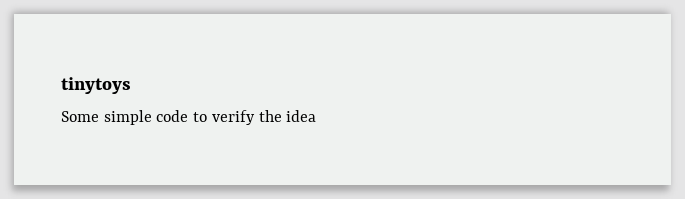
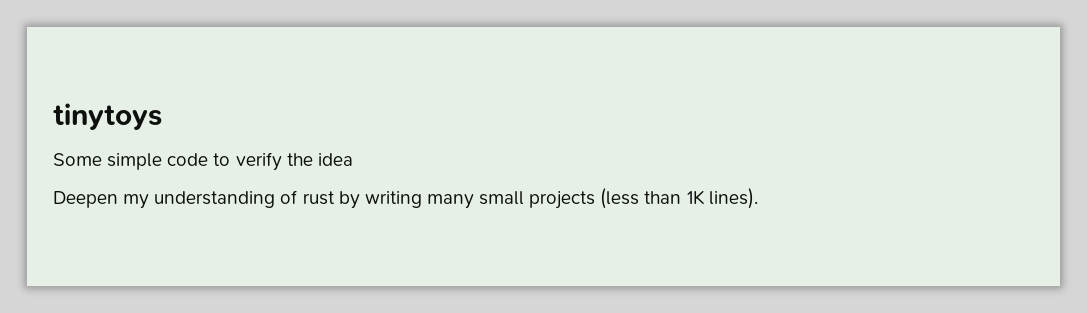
(317, 116) none -> [53,188,758,209] // Deepen my understanding of rust by writing many small projects (less than 1K lines).

